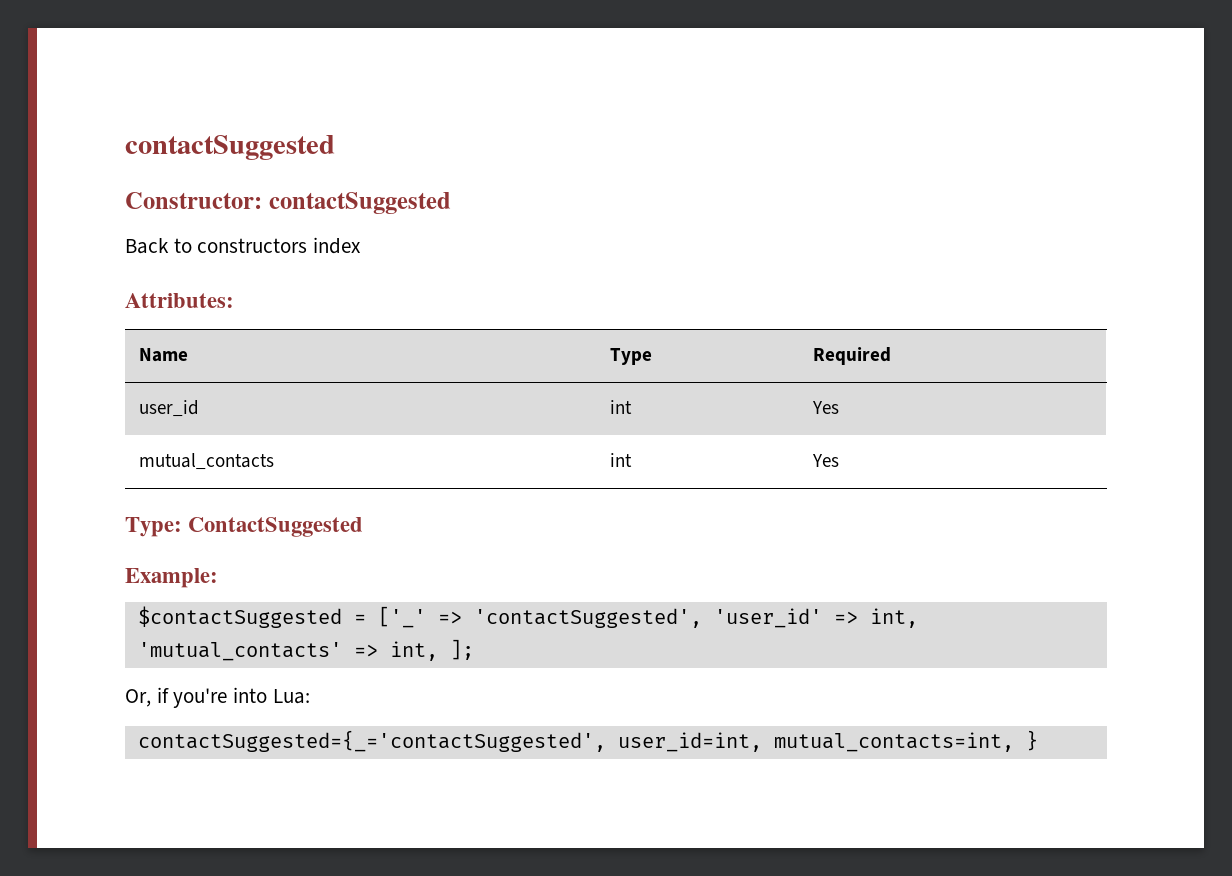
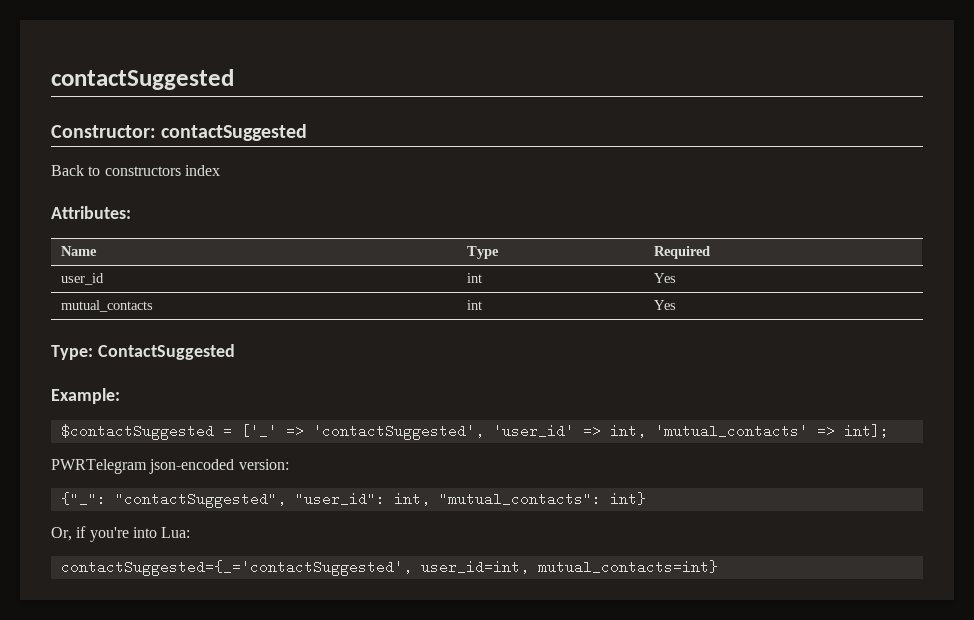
[389,639,474,661] int, ]; -> [843,424,889,438] [51,459,289,474] [60,492,646,508] int]; // PWRTelegram json-encoded version: // {"_": "contactSuggested", "user_id": int, "mutual_contacts": int}
[773,730,1038,752] mutual_contacts=int, } -> [537,560,718,574] mutual_contacts=int}

